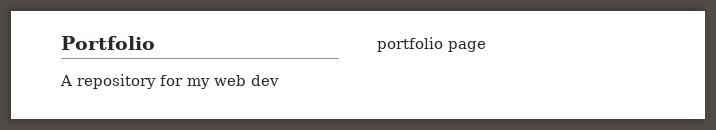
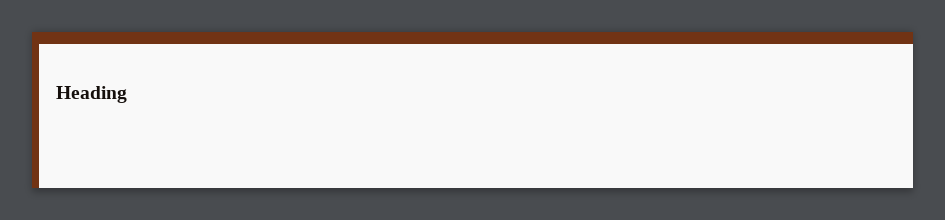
[61,36,155,50] [60,74,279,89] [377,37,486,52] Portfolio // A repository for my web dev portfolio page -> [56,86,127,103] Heading

